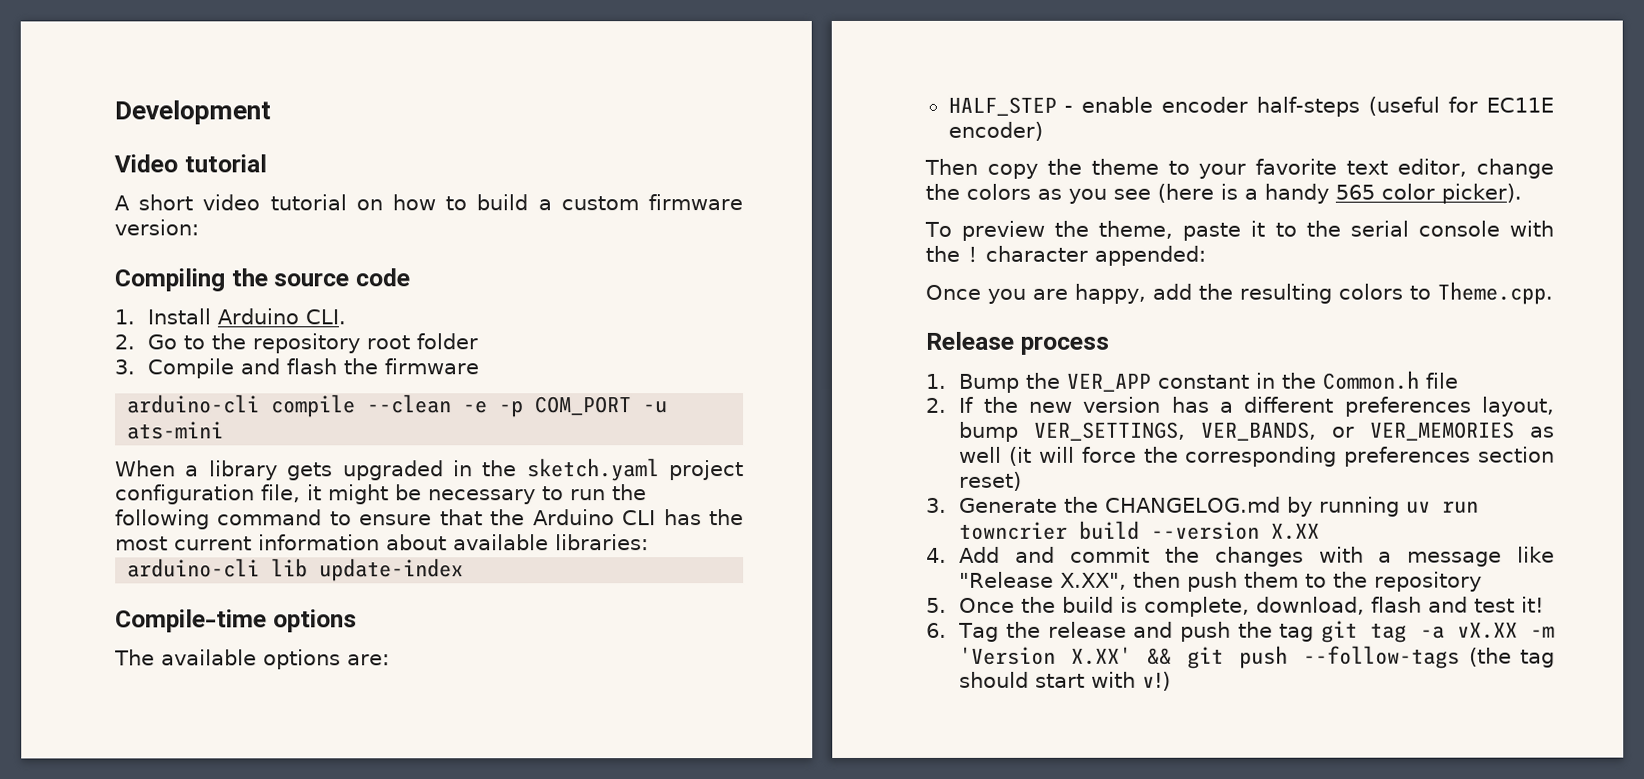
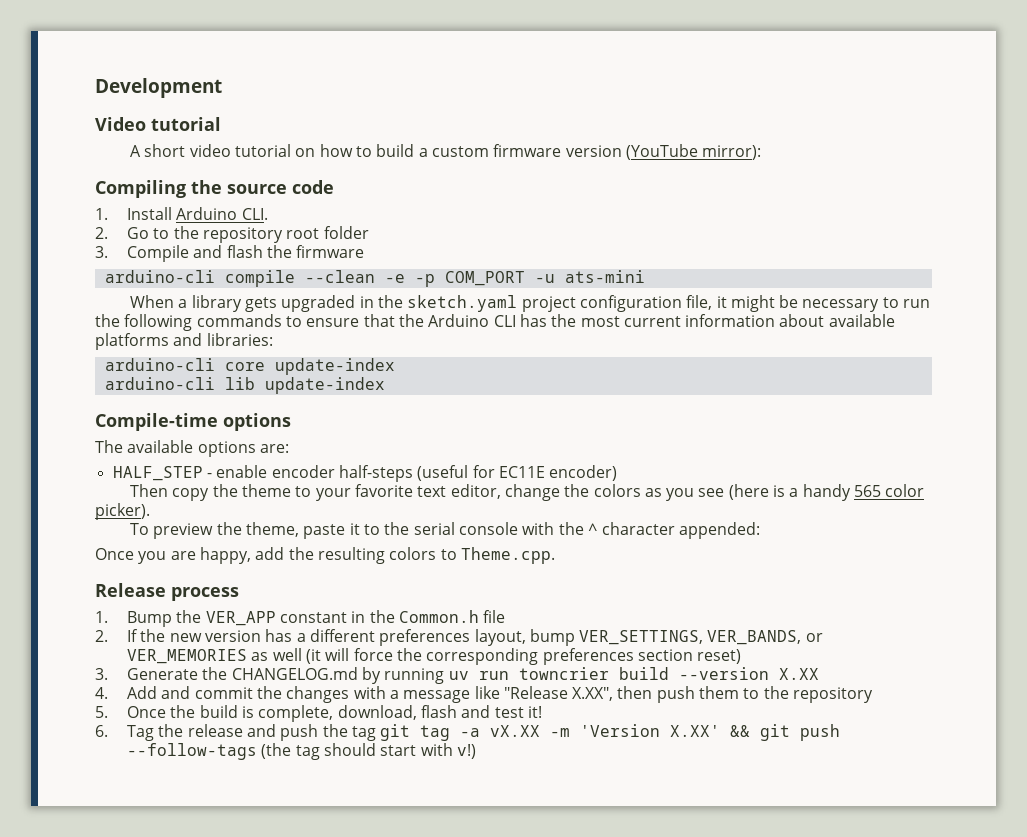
[114,219,199,236] version: -> [565,144,762,160] version (YouTube mirror):
[217,509,323,526] command -> [196,314,282,327] commands
(549, 542) none -> [95,333,203,350] platforms and
(649, 542) none -> [104,358,395,375] // arduino-cli core update-index
[966,245,979,263] ! -> [587,523,598,535] ^

